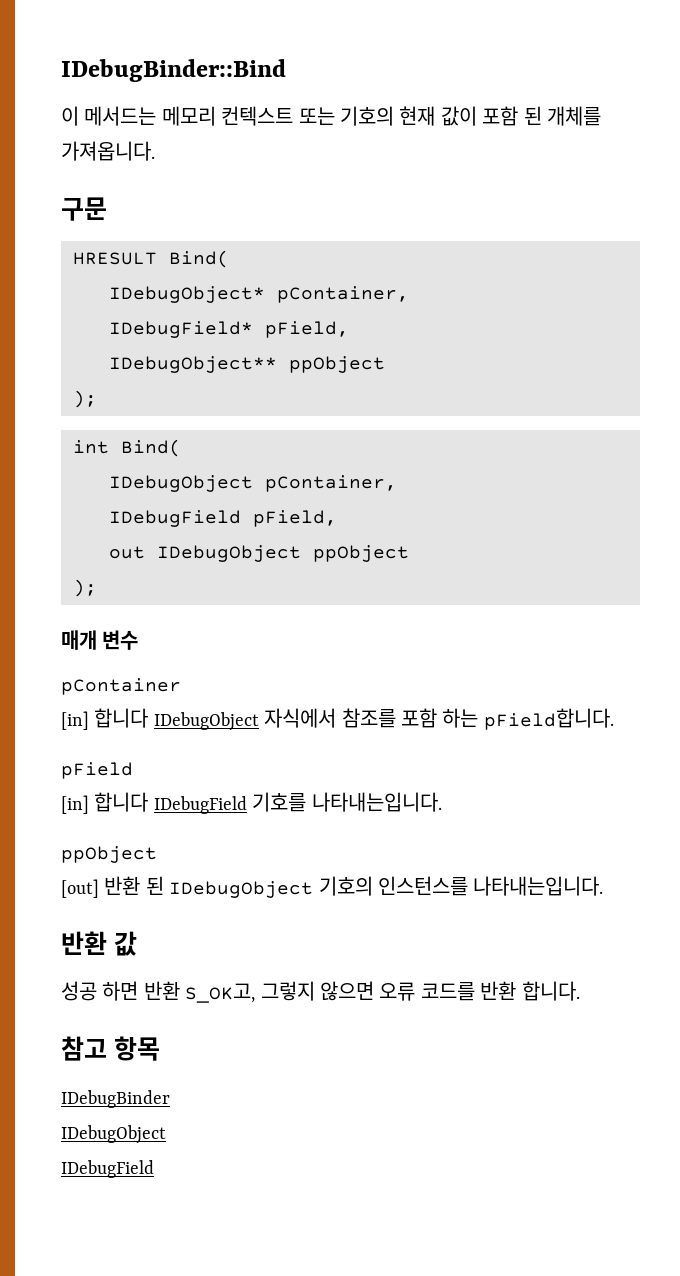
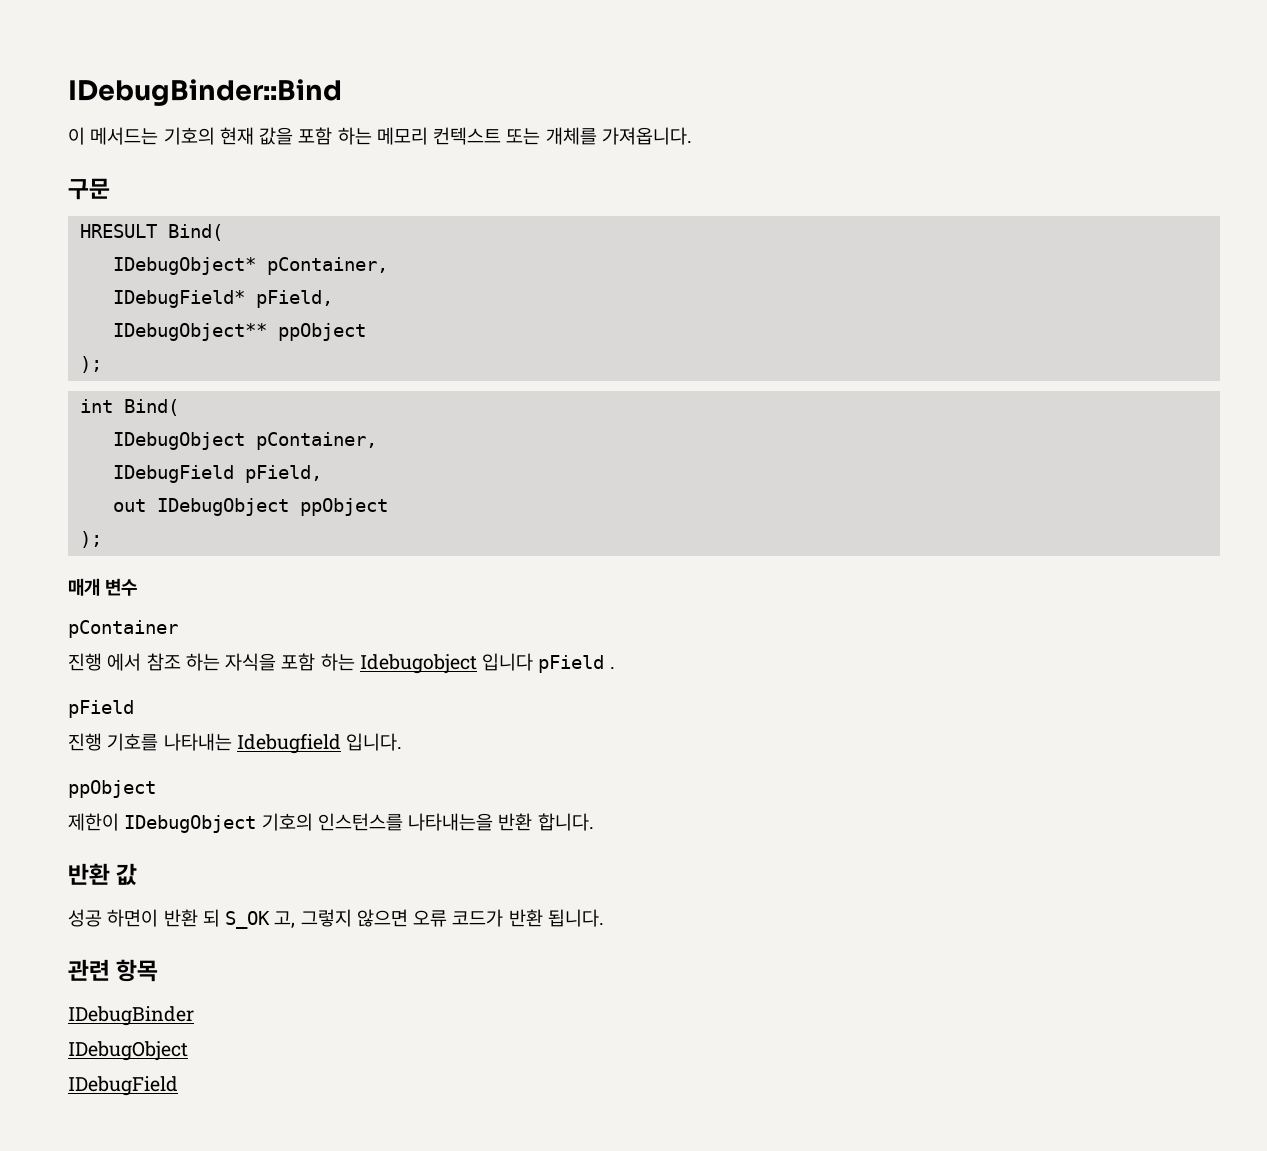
[161,106,542,126] 메모리 컨텍스트 또는 기호의 현재 값이 포함 된 -> [163,127,541,145] 기호의 현재 값을 포함 하는 메모리 컨텍스트 또는
[61,708,614,731] [61,762,133,779] [61,792,442,814] [61,846,157,863] [61,876,604,898] [61,931,137,956] [61,981,580,1003] [61,1036,107,1061] [in] 합니다 IDebugObject 자식에서 참조를 포함 하는 pField합니다. // pField // [in] 합니다 IDebugField 기호를 나타내는입니다. // ppObject // [out] 반환 된 IDebugObject 기호의 인스턴스를 나타내는입니다. // 반환 값 // 성공 하면 반환 S_OK고, 그렇지 않으면 오류 코드를 반환 합니다. // 참고 -> [68,653,615,674] [68,700,134,718] [68,733,403,754] [68,780,156,798] [68,813,594,833] [68,863,138,886] [68,909,604,929] [68,959,110,981] 진행 에서 참조 하는 자식을 포함 하는 Idebugobject 입니다 pField . // pField // 진행 기호를 나타내는 Idebugfield 입니다. // ppObject // 제한이 IDebugObject 기호의 인스턴스를 나타내는을 반환 합니다. // 반환 값 // 성공 하면이 반환 되 S_OK 고, 그렇지 않으면 오류 코드가 반환 됩니다. // 관련

